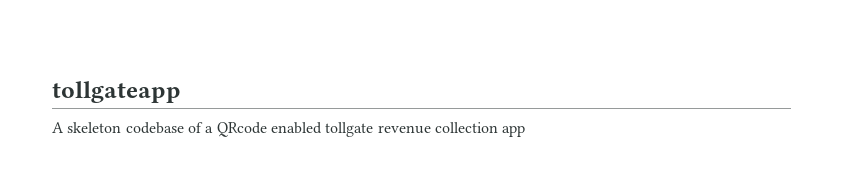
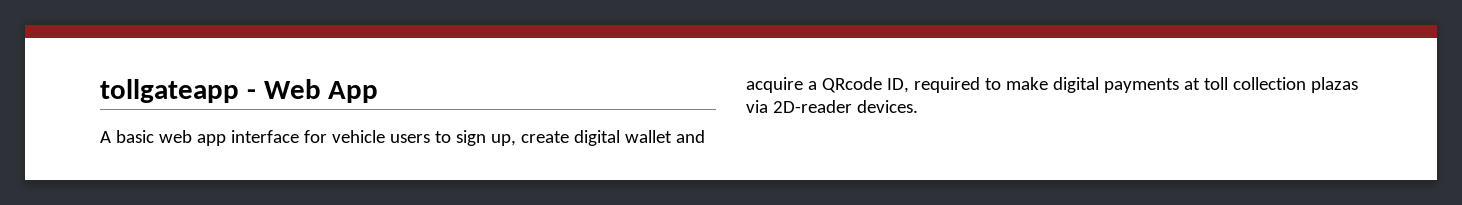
[52,122,526,137] // A skeleton codebase of a QRcode enabled tollgate revenue collection app -> [246,79,379,103] [100,130,705,146] [746,77,1358,93] [746,100,918,113] - Web App // A basic web app interface for vehicle users to sign up, create digital wallet and acquire a QRcode ID, required to make digital payments at toll collection plazas via 2D-reader devices.

